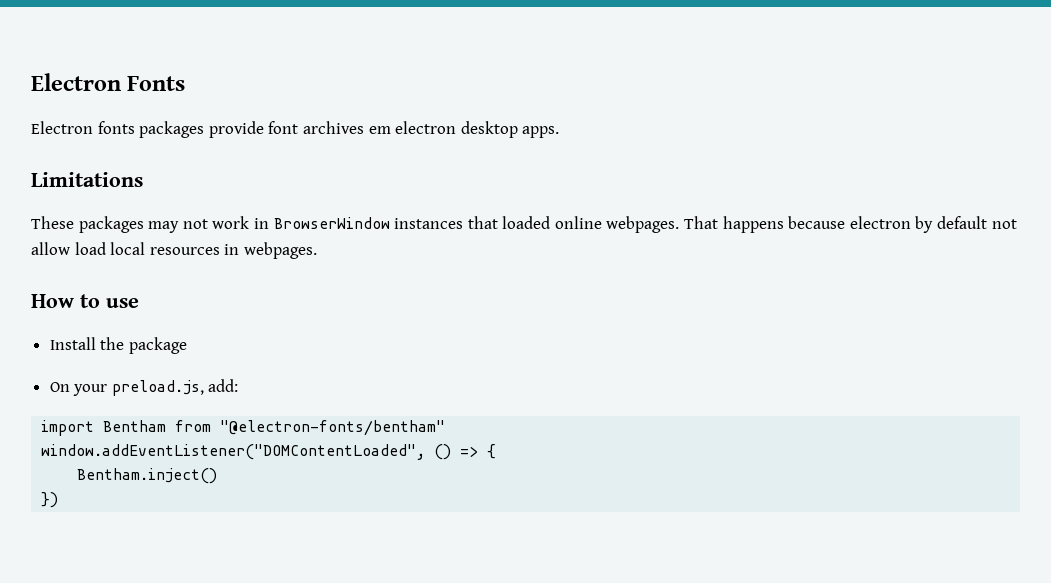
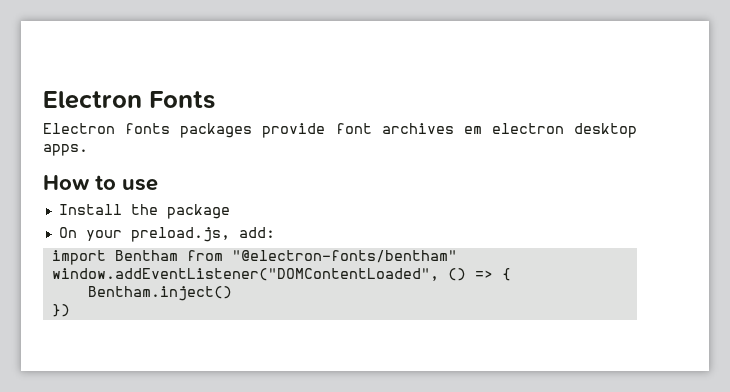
[31,172,143,187] [31,216,1017,233] [31,242,317,259] // Limitations // These packages may not work in BrowserWindow instances that loaded online webpages. That happens because electron by default not allow load local resources in webpages. -> (88, 150) none

